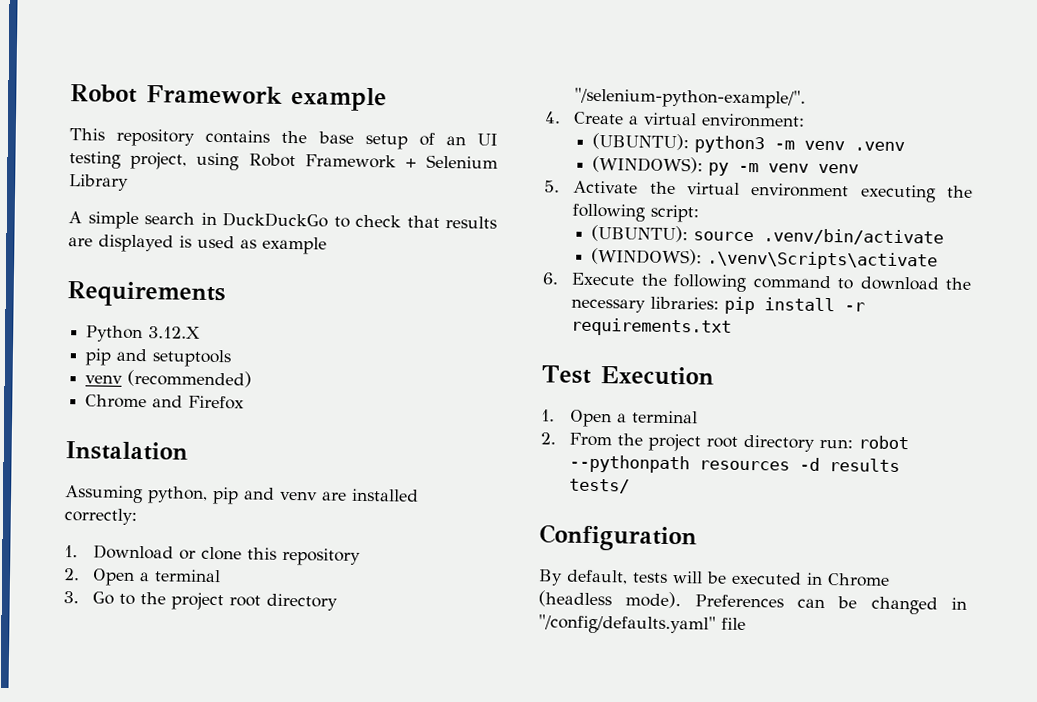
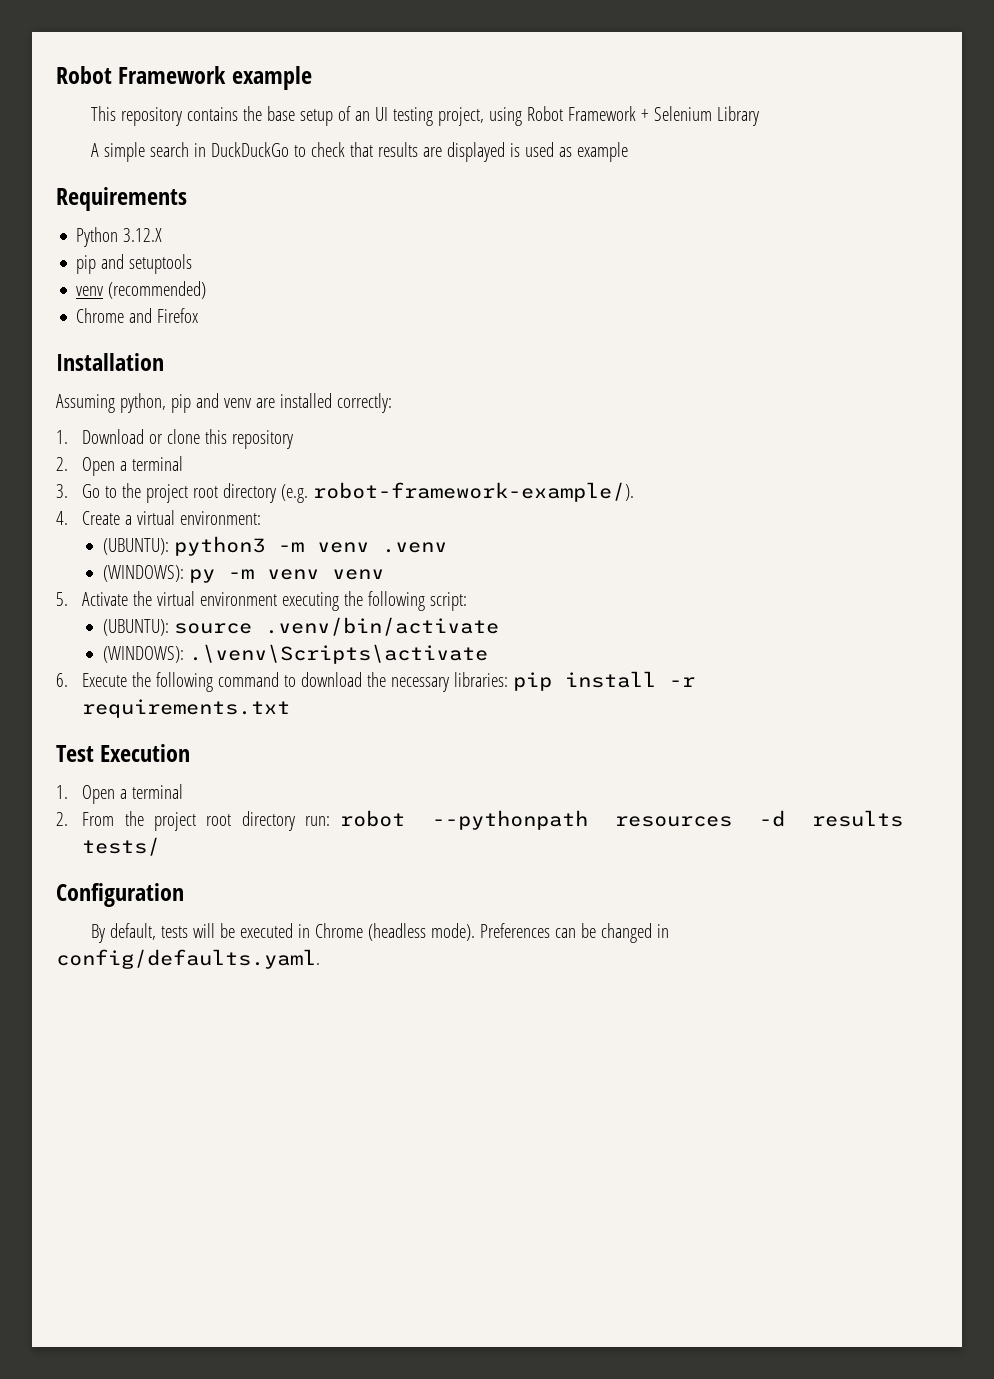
[65,441,188,461] Instalation -> [56,353,164,371] Installation
[574,87,807,109] "/selenium-python-example/". -> [281,482,635,503] (e.g. robot-framework-example/).
[538,614,746,635] "/config/defaults.yaml" file -> [56,949,320,969] config/defaults.yaml.

